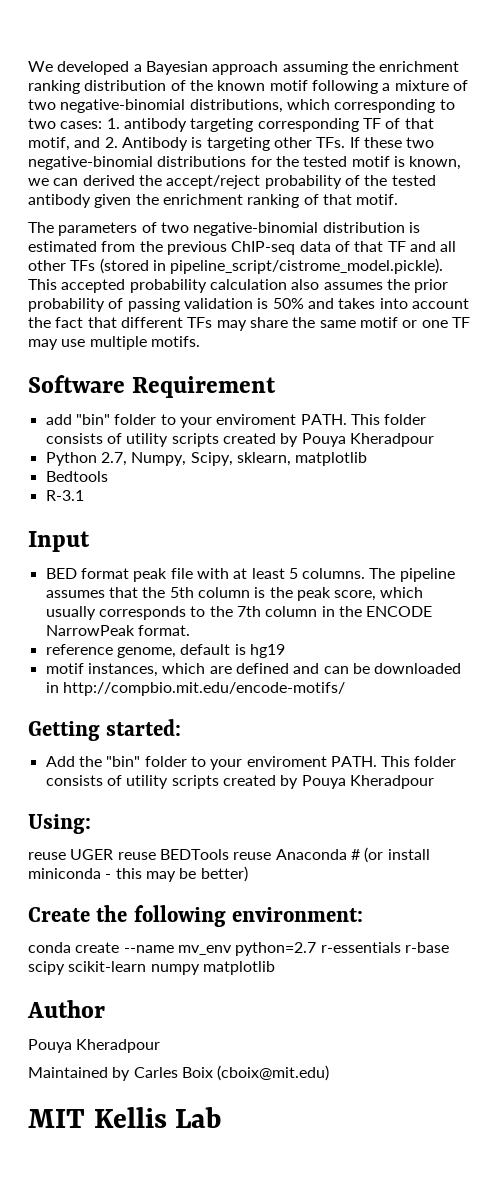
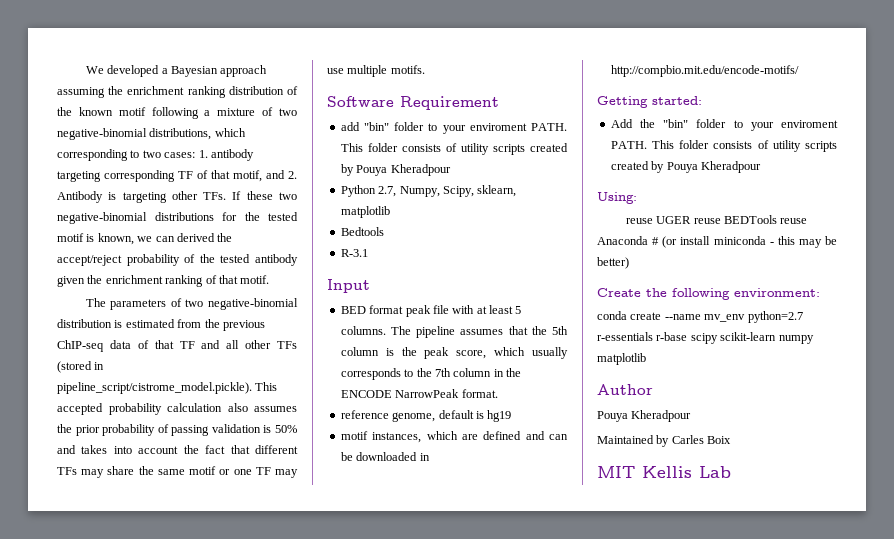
[217,1065,330,1081] (cboix@mit.edu) -> (732, 440) none

